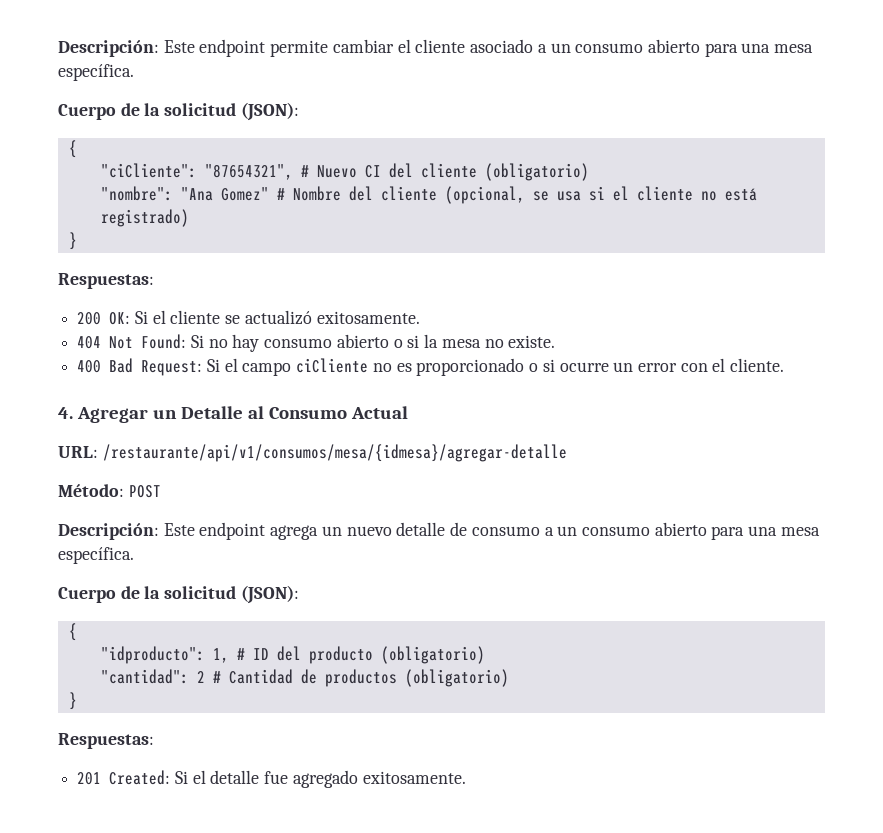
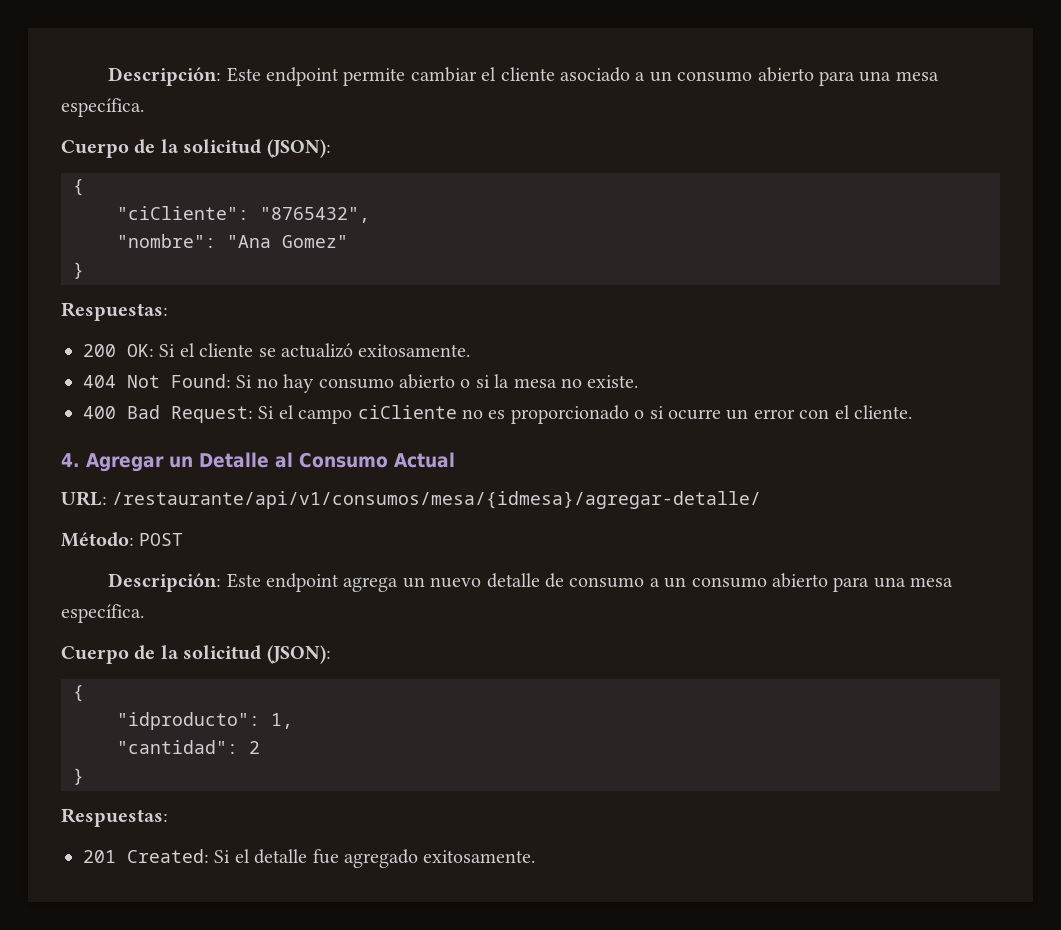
[204,163,589,181] [100,186,757,204] [100,209,189,227] "87654321", # Nuevo CI del cliente (obligatorio) // "nombre": "Ana Gomez" # Nombre del cliente (opcional, se usa si el cliente no está registrado) -> [260,207,370,223] [117,234,348,248] "8765432", // "nombre": "Ana Gomez"
[102,444,567,462] /restaurante/api/v1/consumos/mesa/{idmesa}/agregar-detalle -> [112,491,762,509] /restaurante/api/v1/consumos/mesa/{idmesa}/agregar-detalle/
[236,646,485,664] [100,669,509,687] # ID del producto (obligatorio) // "cantidad": 2 # Cantidad de productos (obligatorio) -> [117,740,260,754] // "cantidad": 2

